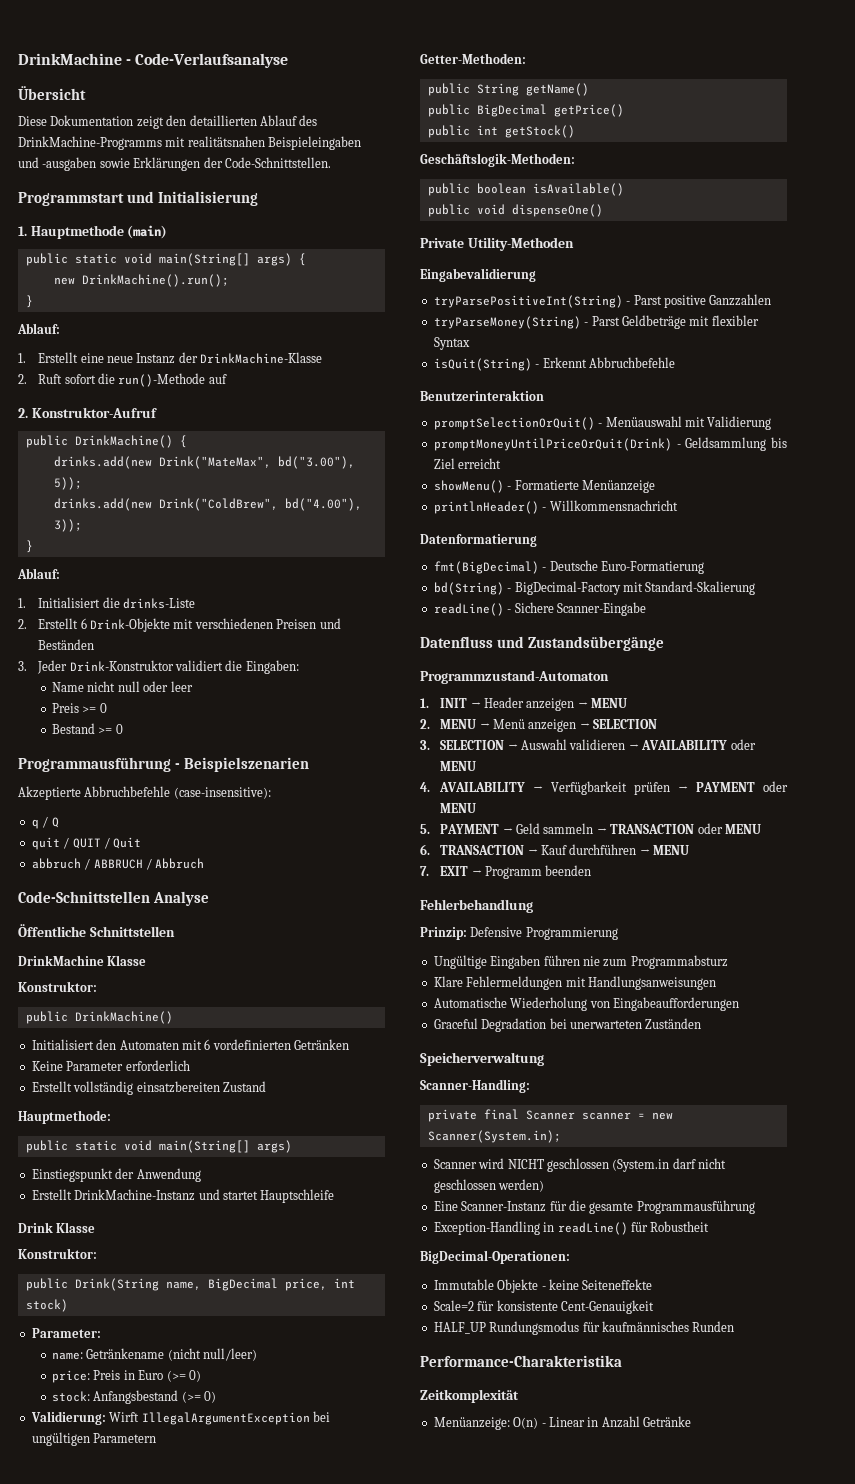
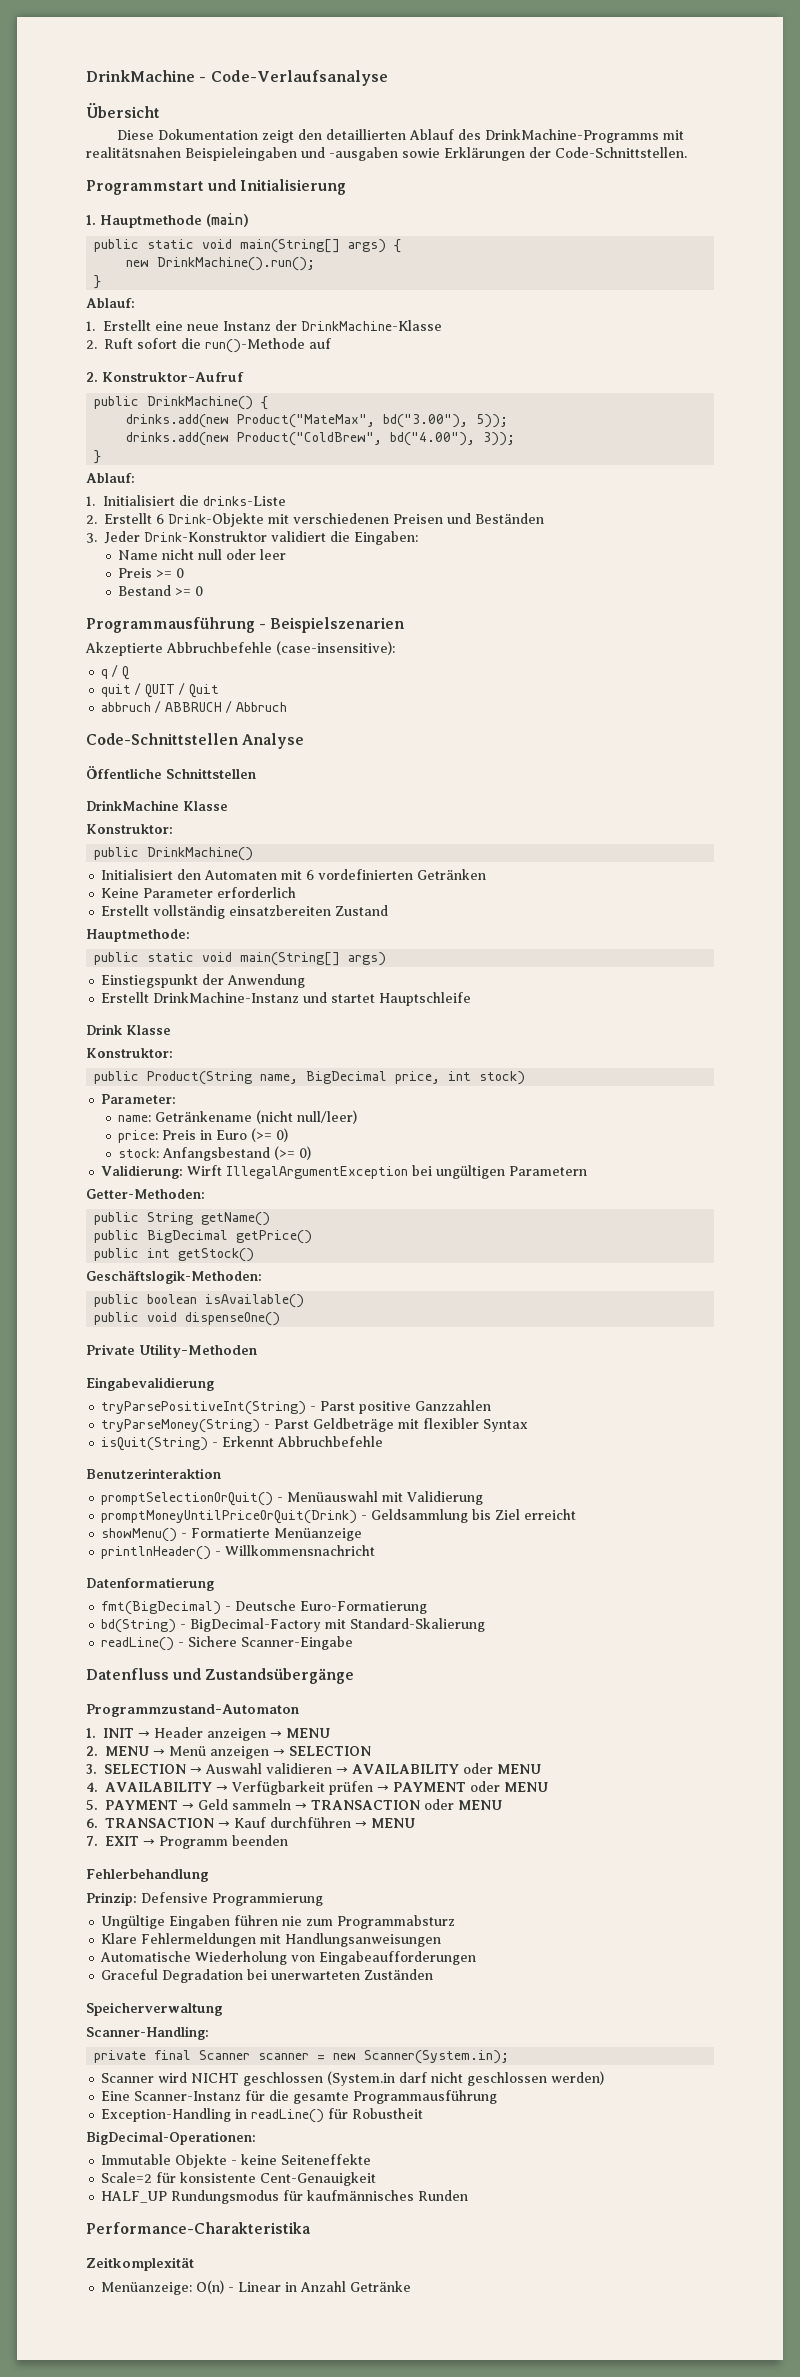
[158,456,271,469] Drink("MateMax", -> [237,414,376,428] Product("MateMax",
[158,498,278,511] Drink("ColdBrew", -> [237,432,383,446] Product("ColdBrew",
[74,1278,159,1291] Drink(String -> [147,1071,253,1085] Product(String

